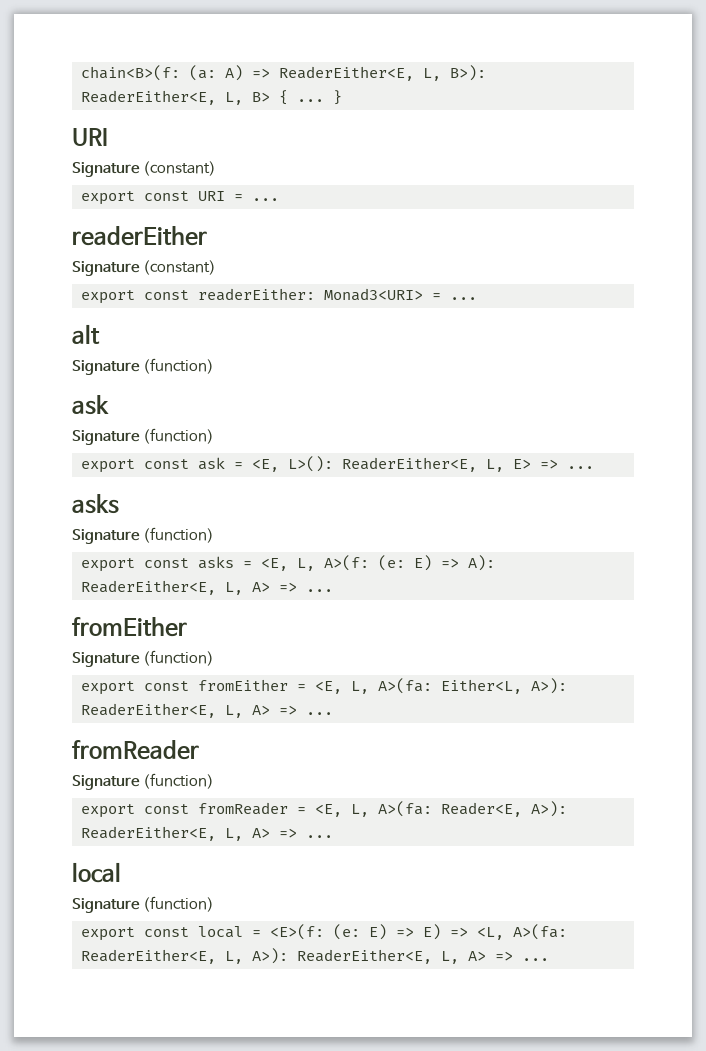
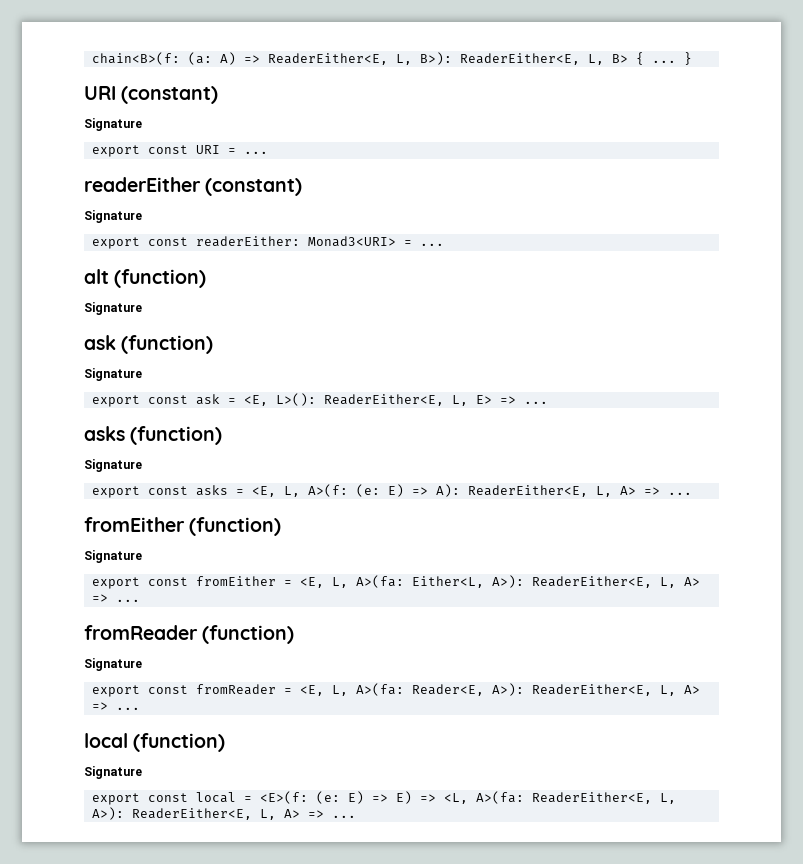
[72,161,216,177] // Signature (constant) -> [121,86,219,104] [84,118,142,131] (constant) // Signature
[72,260,216,276] // Signature (constant) -> [205,178,303,196] [84,210,142,223] (constant) // Signature
[72,358,214,375] [72,395,109,415] [72,428,214,445] // Signature (function) // ask // Signature (function) -> [114,269,207,288] [84,302,142,315] [84,335,214,354] [84,368,142,381] (function) // Signature // ask (function) // Signature
[72,527,214,544] // Signature (function) -> [130,426,223,445] [84,459,142,472] (function) // Signature
[72,650,214,667] // Signature (function) -> [189,517,282,536] [84,550,142,563] (function) // Signature
[72,773,214,790] // Signature (function) -> [202,625,295,644] [84,658,142,671] (function) // Signature
[72,896,214,913] // Signature (function) -> [133,733,226,752] [84,766,142,779] (function) // Signature

